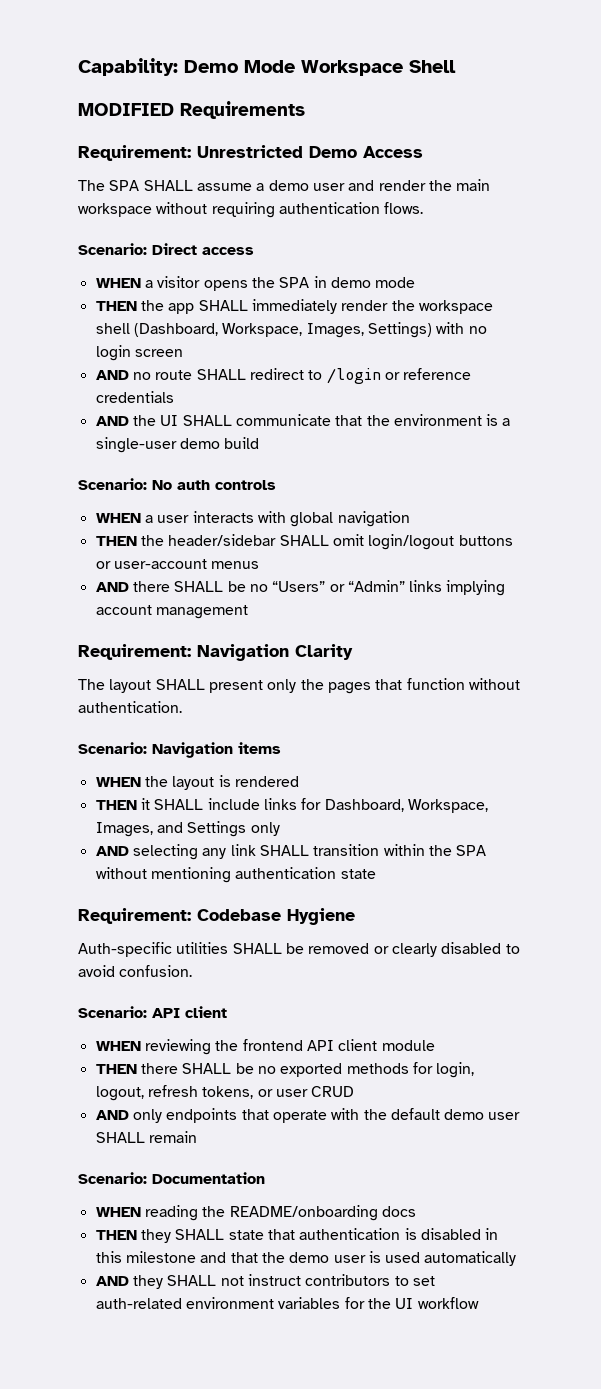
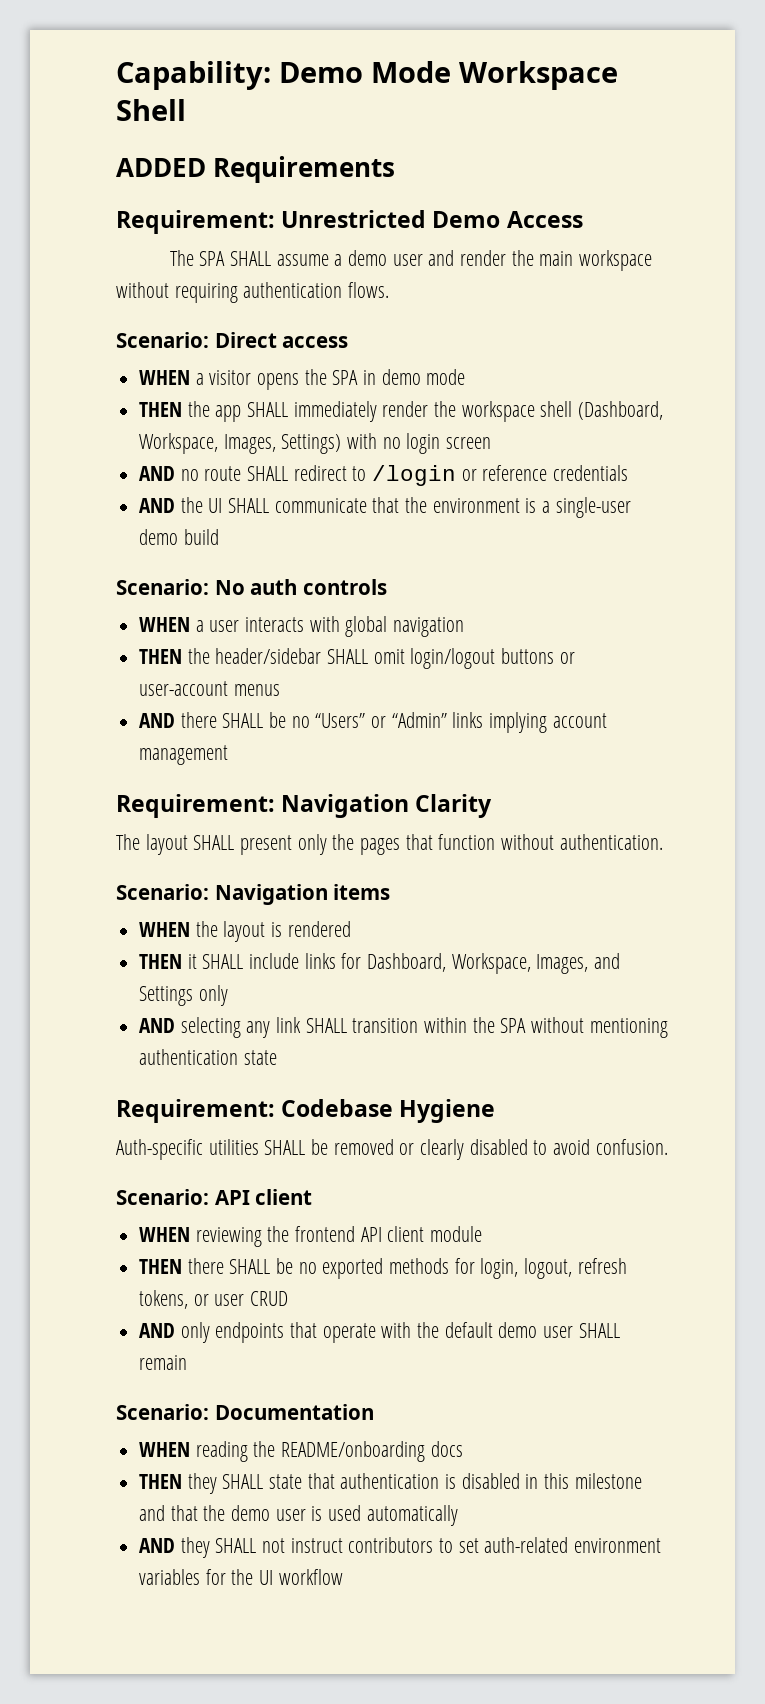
[78,103,174,116] MODIFIED -> [116,158,206,177] ADDED

